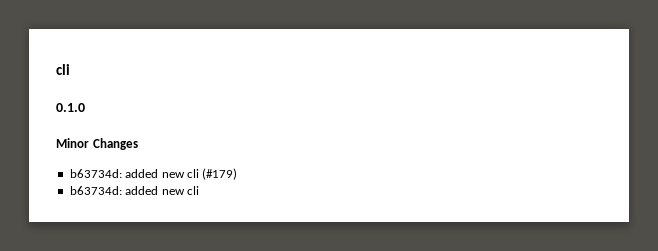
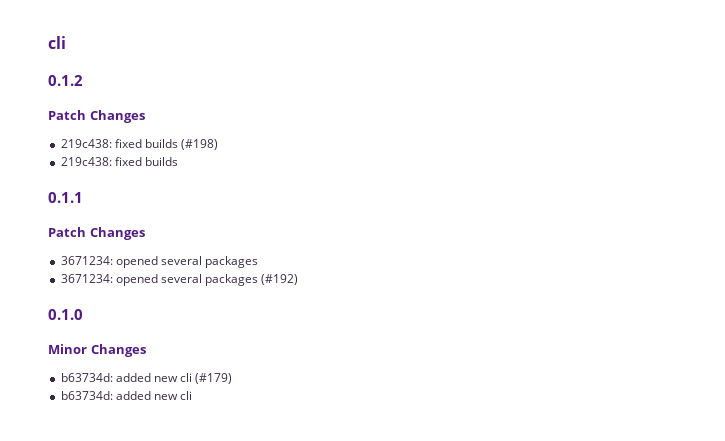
[56,64,70,75] cli -> [48,36,66,49] [48,75,83,86] [48,110,145,123] [60,139,218,150] [60,157,178,166] [48,192,83,203] [48,227,145,240] [60,256,258,268] [60,274,299,286] cli // 0.1.2 // Patch Changes // 219c438: fixed builds (#198) // 219c438: fixed builds // 0.1.1 // Patch Changes // 3671234: opened several packages // 3671234: opened several packages (#192)

